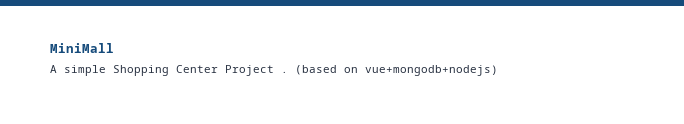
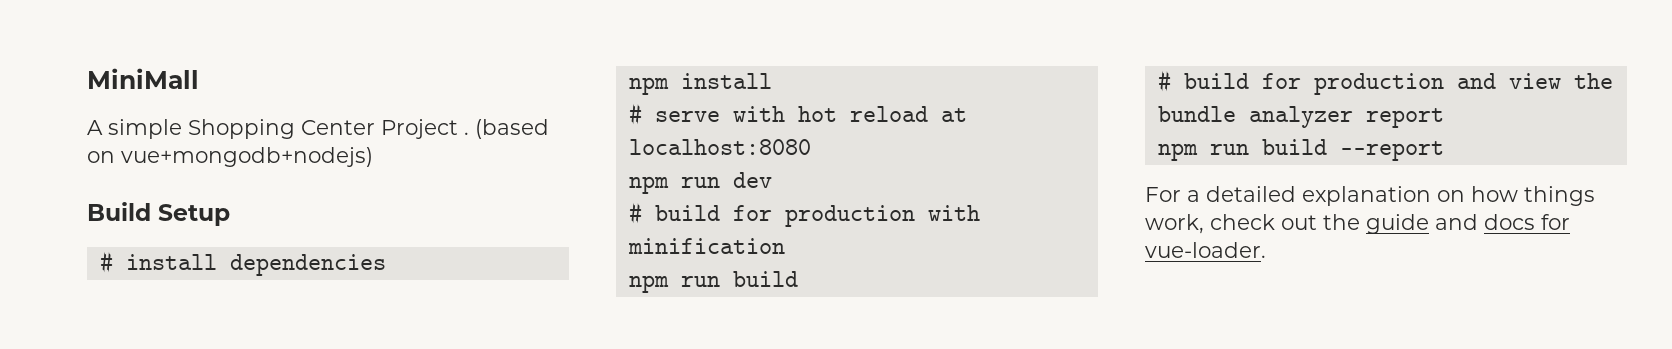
(498, 70) none -> [87,202,230,226] [99,251,386,276] [628,73,772,95] [628,103,967,125] [628,139,811,155] [628,172,772,194] [628,202,980,227] [627,238,785,254] [628,271,798,293] [1157,70,1613,95] [1157,106,1444,128] [1157,139,1444,161] [1145,186,1595,206] [1145,214,1570,234] [1145,242,1266,258] // Build Setup // # install dependencies // npm install // # serve with hot reload at localhost:8080 // npm run dev // # build for production with minification // npm run build // # build for production and view the bundle analyzer report // npm run build --report // For a detailed explanation on how things work, check out the guide and docs for vue-loader.

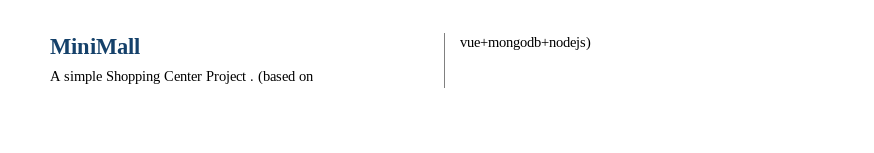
[87,202,230,226] [99,251,386,276] [628,73,772,95] [628,103,967,125] [628,139,811,155] [628,172,772,194] [628,202,980,227] [627,238,785,254] [628,271,798,293] [1157,70,1613,95] [1157,106,1444,128] [1157,139,1444,161] [1145,186,1595,206] [1145,214,1570,234] [1145,242,1266,258] // Build Setup // # install dependencies // npm install // # serve with hot reload at localhost:8080 // npm run dev // # build for production with minification // npm run build // # build for production and view the bundle analyzer report // npm run build --report // For a detailed explanation on how things work, check out the guide and docs for vue-loader. -> (591, 43) none

